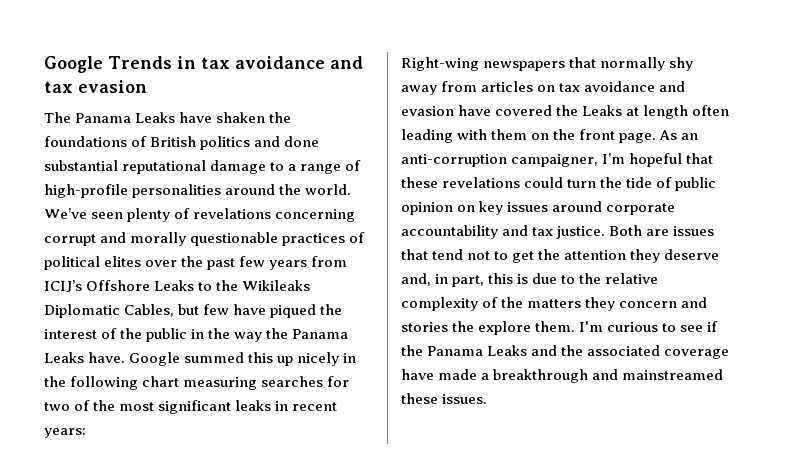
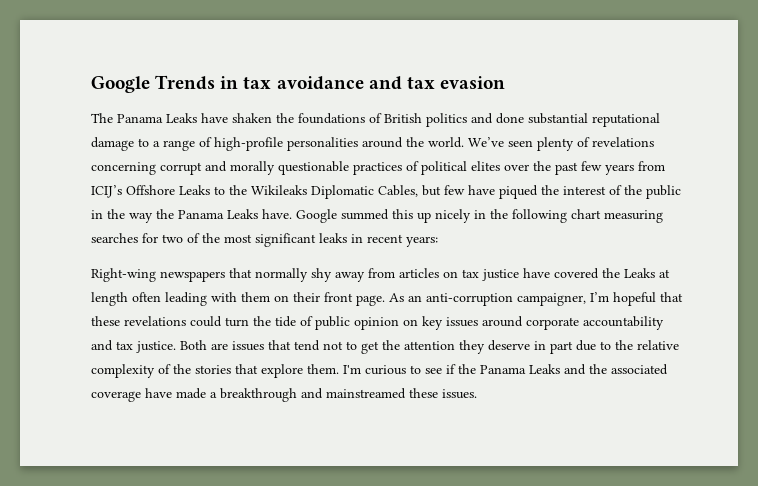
[584,81,686,92] [401,106,454,116] avoidance and evasion -> [482,269,519,281] justice
[553,129,576,140] the -> [293,292,320,302] their
[401,273,529,287] and, in part, this is -> [534,341,573,354] in part
[527,297,708,311] [401,321,475,332] matters they concern and stories the -> [195,364,258,374] stories that

